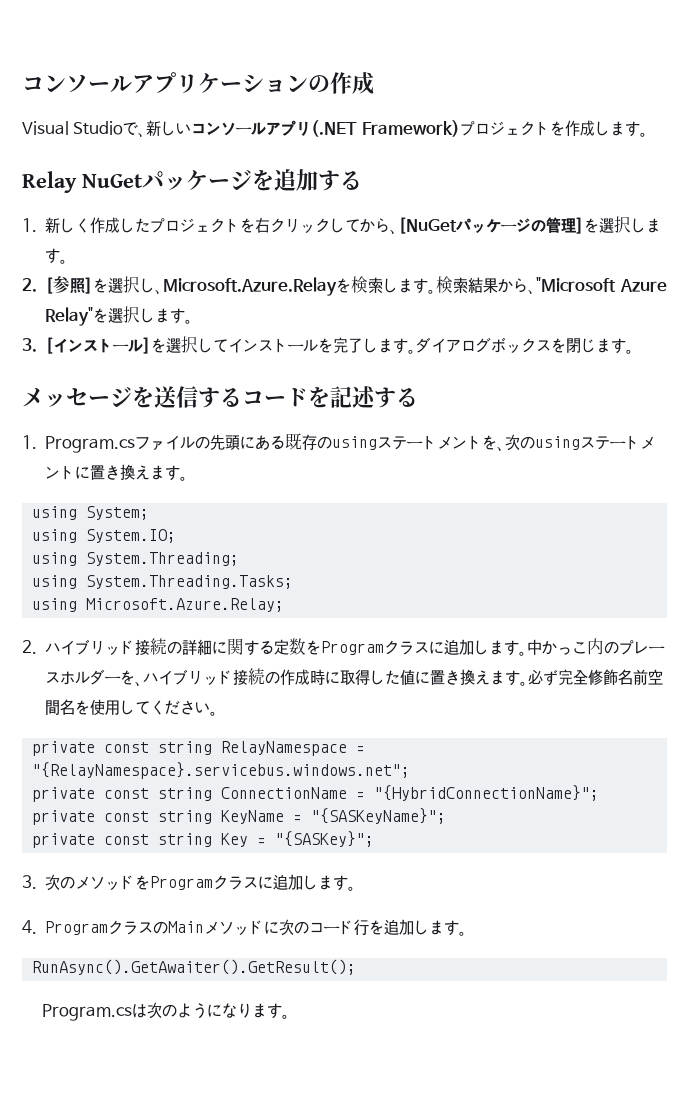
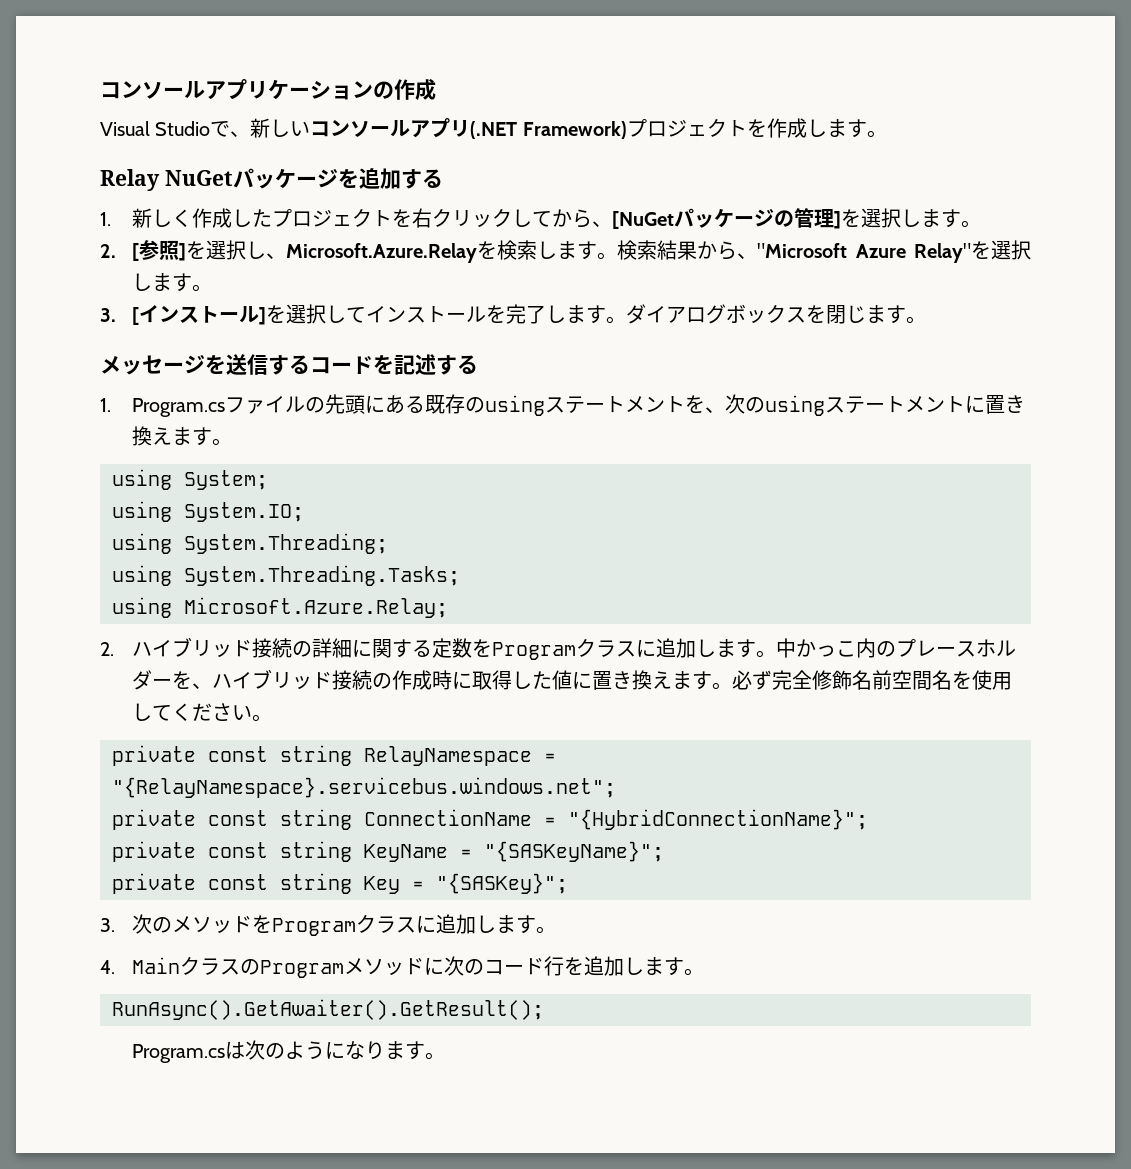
[45,921,109,935] Program -> [132,957,181,974] Main
[168,921,205,933] Main -> [260,960,345,978] Program

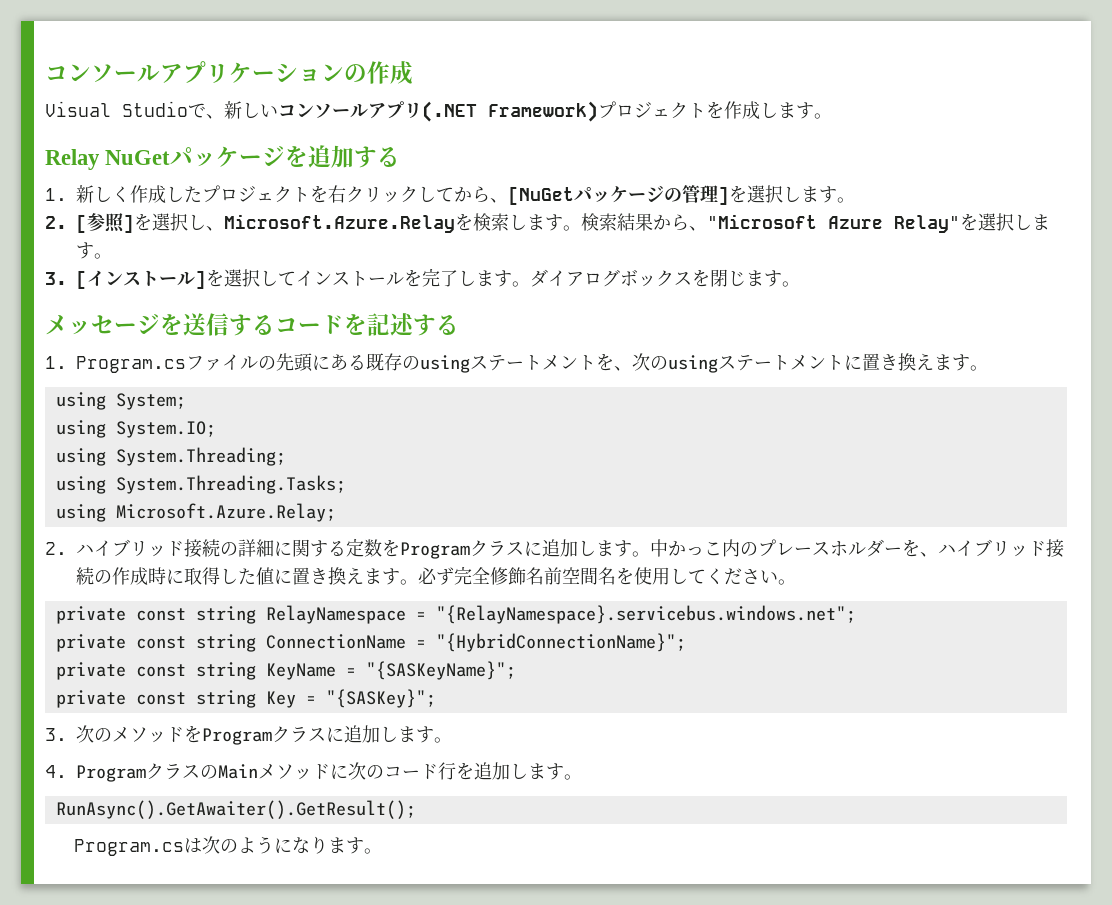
[132,957,181,974] Main -> [76,765,146,782] Program
[260,960,345,978] Program -> [218,764,258,779] Main

